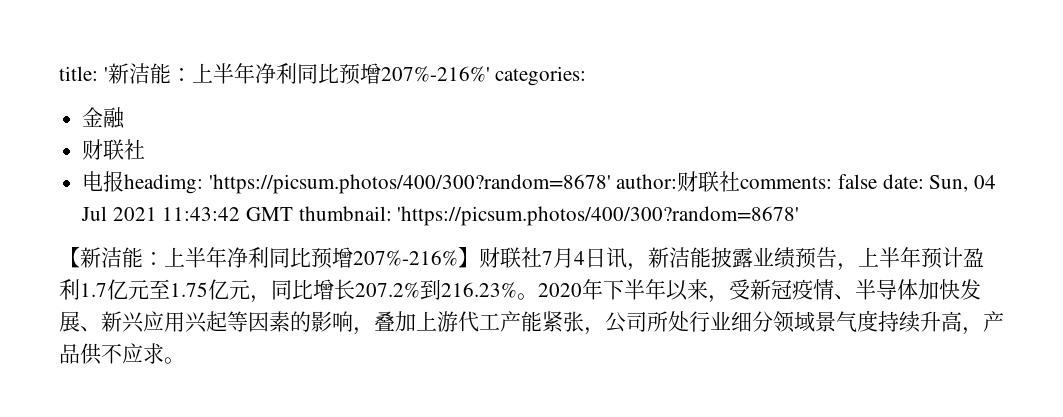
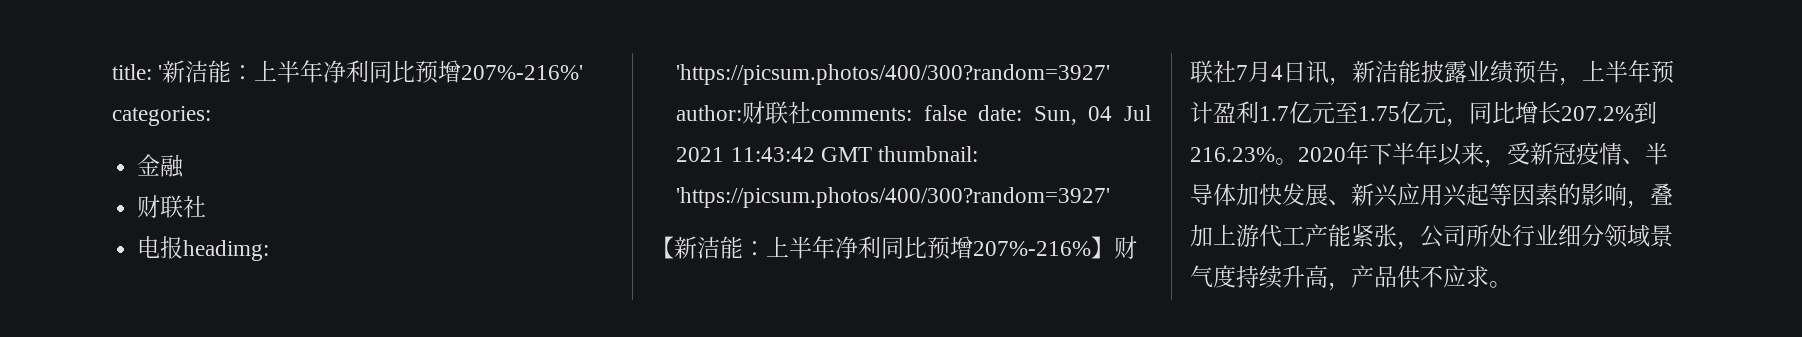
[208,174,611,194] 'https://picsum.photos/400/300?random=8678' -> [676,64,1111,85] 'https://picsum.photos/400/300?random=3927'
[397,206,800,226] 'https://picsum.photos/400/300?random=8678' -> [676,187,1111,208] 'https://picsum.photos/400/300?random=3927'

